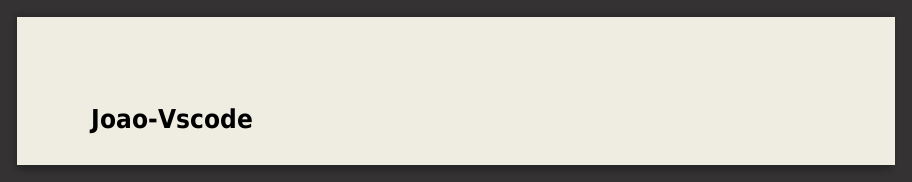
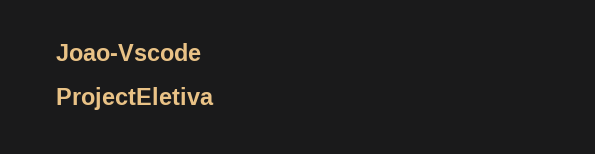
(253, 121) none -> [56,87,214,110] // ProjectEletiva

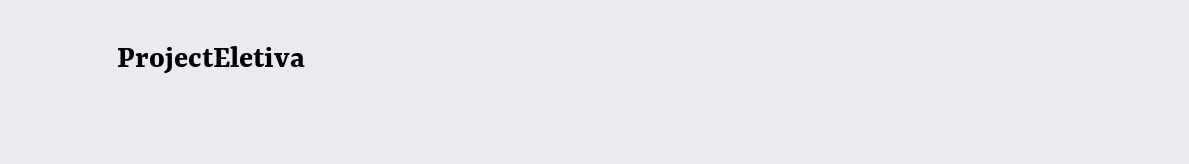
[56,43,201,61] Joao-Vscode // -> (117, 60) none

